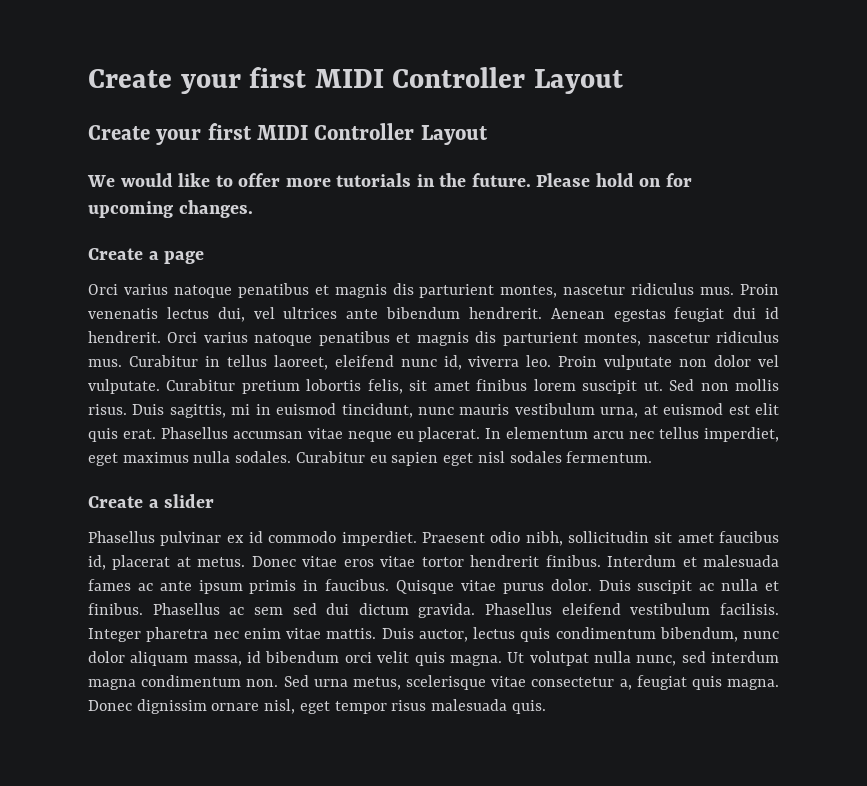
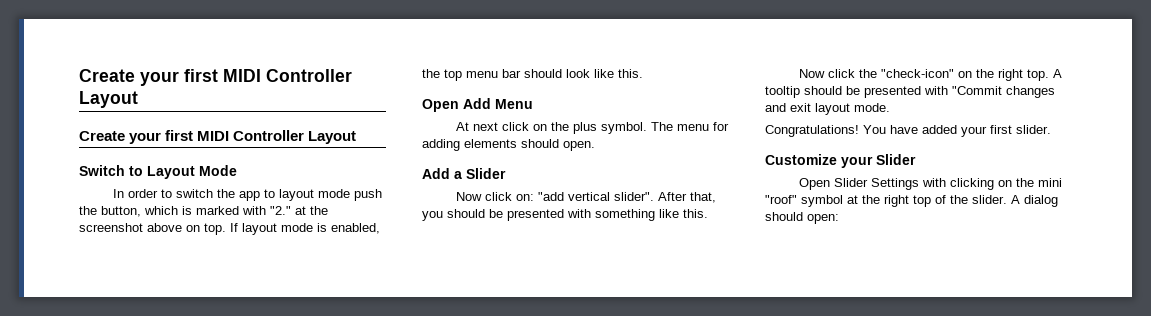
[87,173,692,187] [88,200,253,218] [88,248,205,264] [88,283,779,298] [88,307,780,322] [88,331,779,346] [88,355,780,370] [88,379,779,394] [88,403,780,418] [88,427,779,442] [88,451,653,466] [88,494,215,508] [88,531,780,546] [88,555,779,570] [88,579,780,594] [88,603,779,618] [88,627,779,642] [88,651,779,666] [88,675,779,690] [88,699,546,714] We would like to offer more tutorials in the future. Please hold on for upcoming changes. // Create a page // Orci varius natoque penatibus et magnis dis parturient montes, nascetur ridiculus mus. Proin venenatis lectus dui, vel ultrices ante bibendum hendrerit. Aenean egestas feugiat dui id hendrerit. Orci varius natoque penatibus et magnis dis parturient montes, nascetur ridiculus mus. Curabitur in tellus laoreet, eleifend nunc id, viverra leo. Proin vulputate non dolor vel vulputate. Curabitur pretium lobortis felis, sit amet finibus lorem suscipit ut. Sed non mollis risus. Duis sagittis, mi in euismod tincidunt, nunc mauris vestibulum urna, at euismod est elit quis erat. Phasellus accumsan vitae neque eu placerat. In elementum arcu nec tellus imperdiet, eget maximus nulla sodales. Curabitur eu sapien eget nisl sodales fermentum. // Create a slider // Phasellus pulvinar ex id commodo imperdiet. Praesent odio nibh, sollicitudin sit amet faucibus id, placerat at metus. Donec vitae eros vitae tortor hendrerit finibus. Interdum et malesuada fames ac ante ipsum primis in faucibus. Quisque vitae purus dolor. Duis suscipit ac nulla et finibus. Phasellus ac sem sed dui dictum gravida. Phasellus eleifend vestibulum facilisis. Integer pharetra nec enim vitae mattis. Duis auctor, lectus quis condimentum bibendum, nunc dolor aliquam massa, id bibendum orci velit quis magna. Ut volutpat nulla nunc, sed interdum magna condimentum non. Sed urna metus, scelerisque vitae consectetur a, feugiat quis magna. Donec dignissim ornare nisl, eget tempor risus malesuada quis. -> [79,165,237,179] [112,189,382,201] [79,206,328,217] [79,223,380,235] [422,69,643,81] [422,98,533,112] [455,122,729,134] [422,139,595,151] [422,168,506,179] [455,192,716,203] [422,209,708,221] [798,69,1062,81] [765,86,1055,98] [765,103,890,115] [765,125,1051,137] [765,154,916,168] [798,178,1062,190] [765,195,1058,207] [765,212,839,224] Switch to Layout Mode // In order to switch the app to layout mode push the button, which is marked with "2." at the screenshot above on top. If layout mode is enabled, the top menu bar should look like this. // Open Add Menu // At next click on the plus symbol. The menu for adding elements should open. // Add a Slider // Now click on: "add vertical slider". After that, you should be presented with something like this. // Now click the "check-icon" on the right top. A tooltip should be presented with "Commit changes and exit layout mode. // Congratulations! You have added your first slider. // Customize your Slider // Open Slider Settings with clicking on the mini "roof" symbol at the right top of the slider. A dialog should open:

